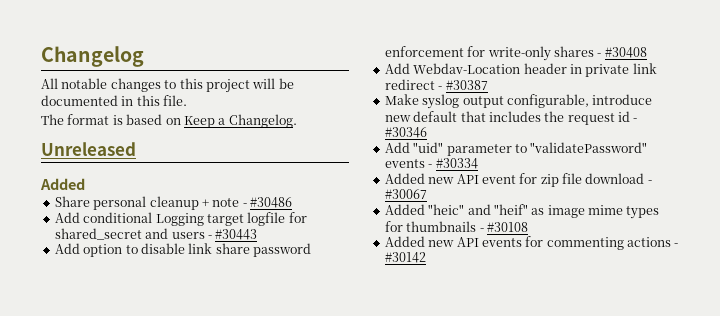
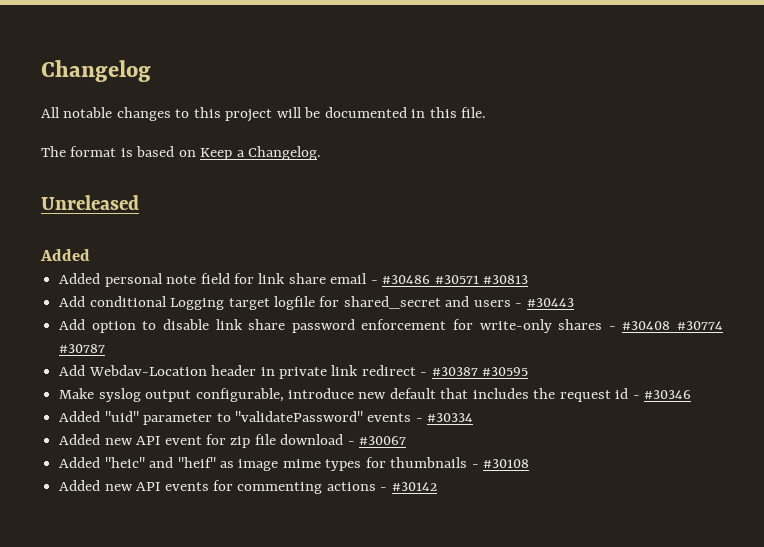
[54,196,240,210] Share personal cleanup + note -> [59,273,368,287] Added personal note field for link share email
(292, 202) none -> [434,275,529,284] #30571 #30813
(647, 52) none -> [677,321,723,330] [59,344,106,353] #30774 #30787
(488, 85) none -> [482,367,529,376] #30595
[384,142,410,153] Add -> [59,411,101,422] Added

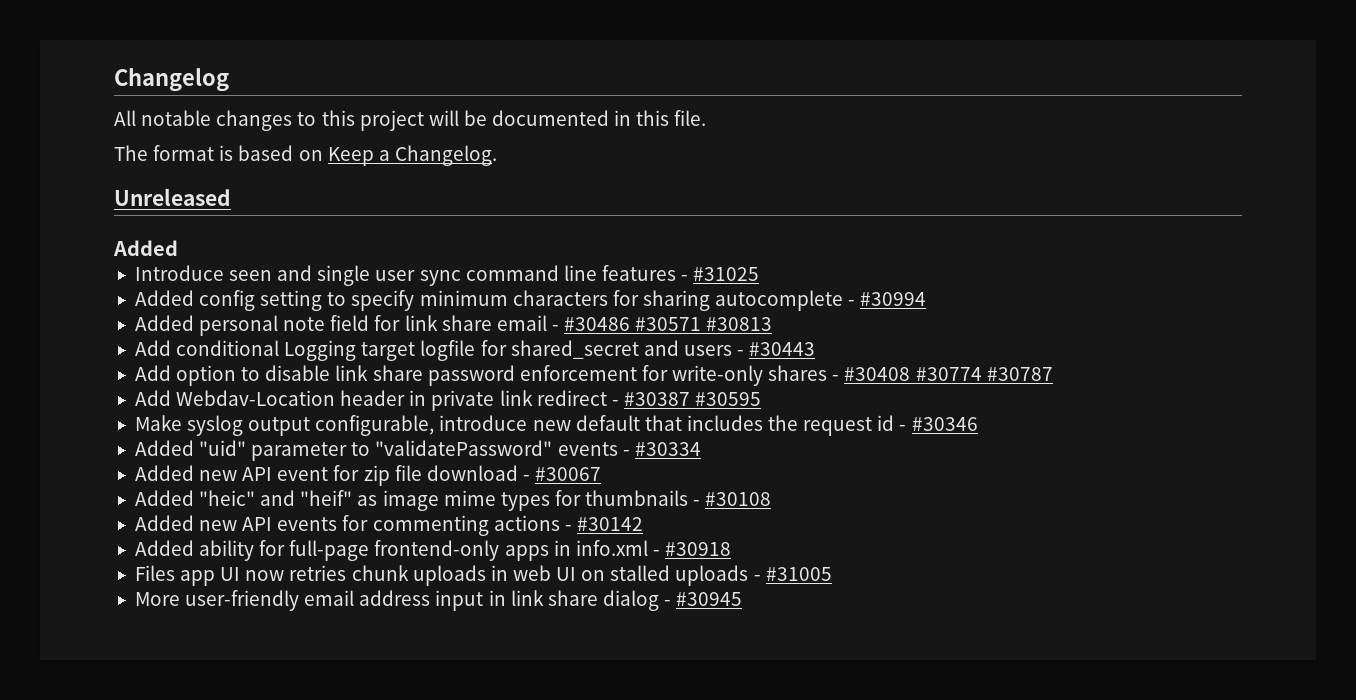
(90, 255) none -> [134,265,760,286] [134,290,927,311] // Introduce seen and single user sync command line features - #31025 // Added config setting to specify minimum characters for sharing autocomplete - #30994
(437, 486) none -> [134,540,732,561] [134,565,832,586] [134,590,743,611] // Added ability for full-page frontend-only apps in info.xml - #30918 // Files app UI now retries chunk uploads in web UI on stalled uploads - #31005 // More user-friendly email address input in link share dialog - #30945

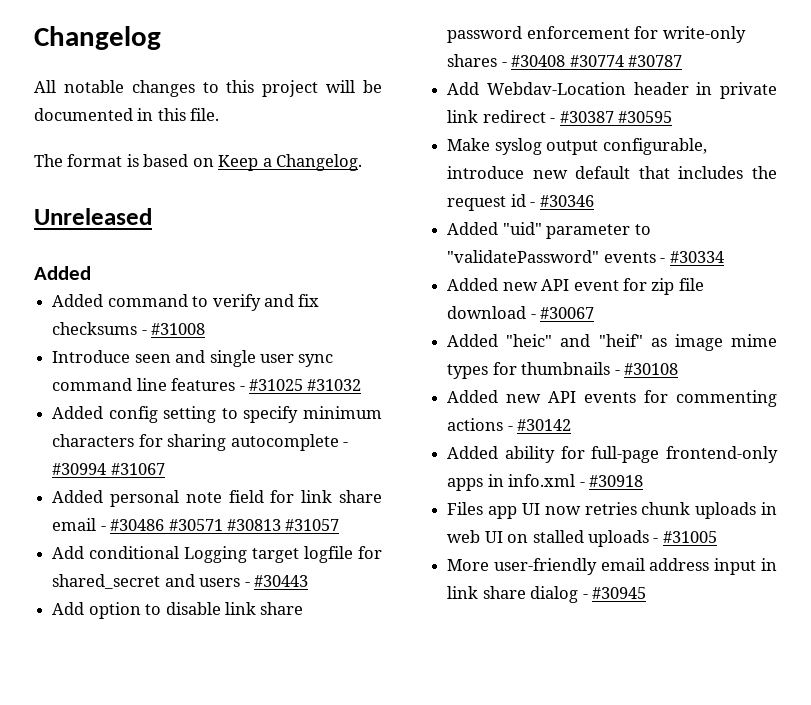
(178, 248) none -> [52,294,320,311] [52,322,206,335] // Added command to verify and fix checksums - #31008
(760, 274) none -> [307,379,362,391] #31032
(927, 299) none -> [110,463,165,475] #31067
(773, 324) none -> [285,519,340,531] #31057

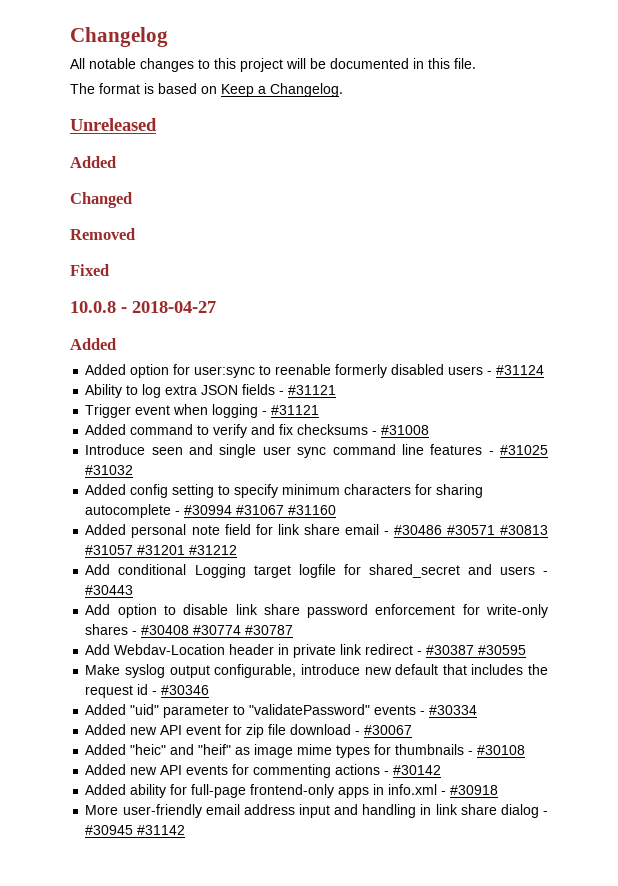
(91, 273) none -> [70,192,132,208] [70,228,135,240] [70,264,109,276] [70,301,216,313] [70,338,116,350] [85,364,545,378] [85,384,337,398] [85,404,320,418] // Changed // Removed // Fixed // 10.0.8 - 2018-04-27 // Added // Added option for user:sync to reenable formerly disabled users - #31124 // Ability to log extra JSON fields - #31121 // Trigger event when logging - #31121
(165, 469) none -> [288,505,337,515] #31160
(340, 525) none -> [137,545,238,555] #31201 #31212
[447,502,777,519] [447,530,717,547] // Files app UI now retries chunk uploads in web UI on stalled uploads - #31005 -> (499, 790) none
(757, 566) none -> [334,804,417,818] and handling
(646, 593) none -> [137,825,186,835] #31142

